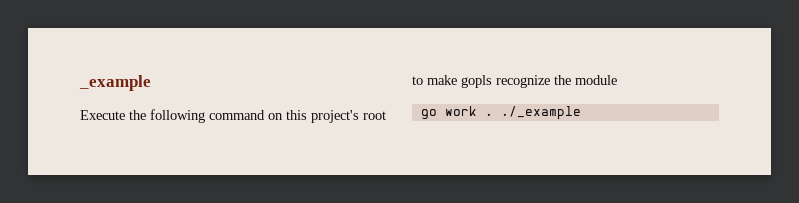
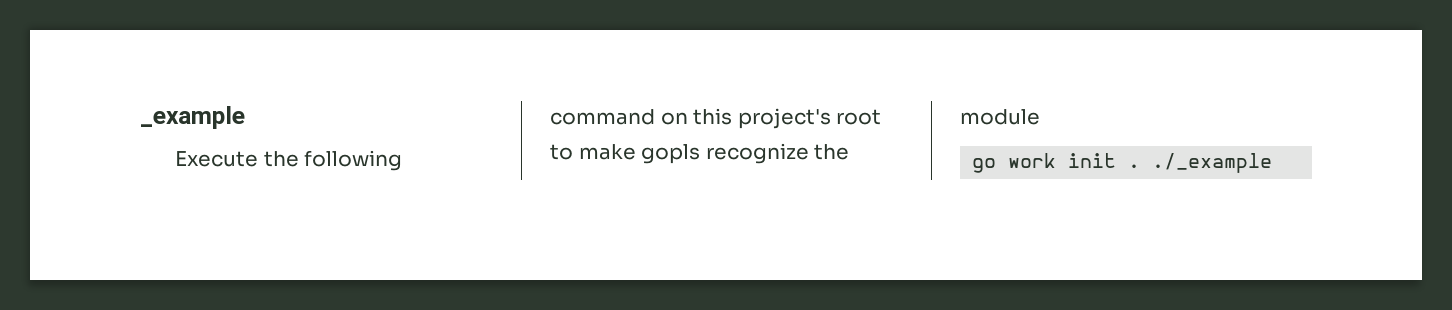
(477, 111) none -> [1068,153,1117,168] init

